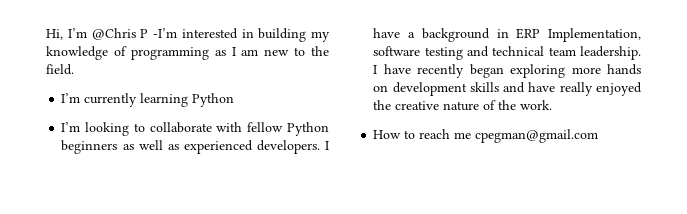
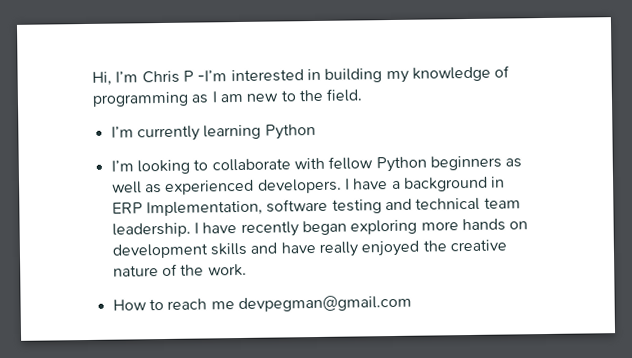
[91,28,136,40] @Chris -> [141,70,180,84] Chris
[475,129,599,143] cpegman@gmail.com -> [237,294,412,313] devpegman@gmail.com

